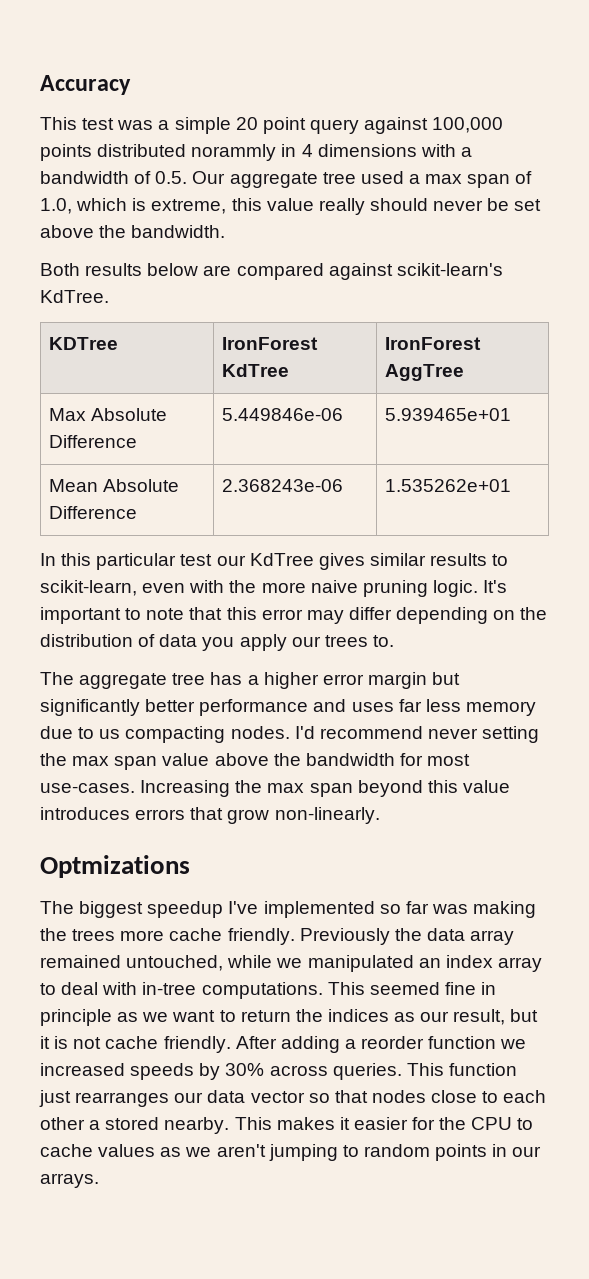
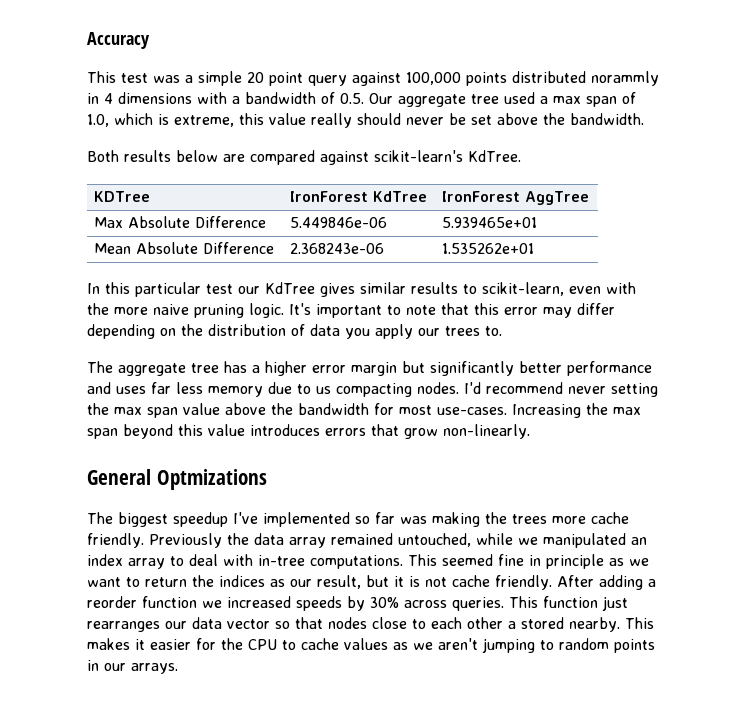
(380, 815) none -> [87,469,151,485] General

